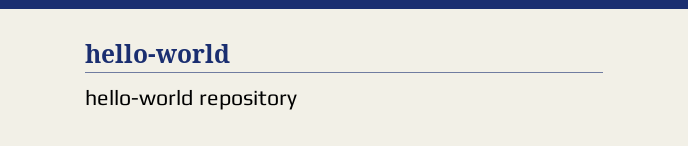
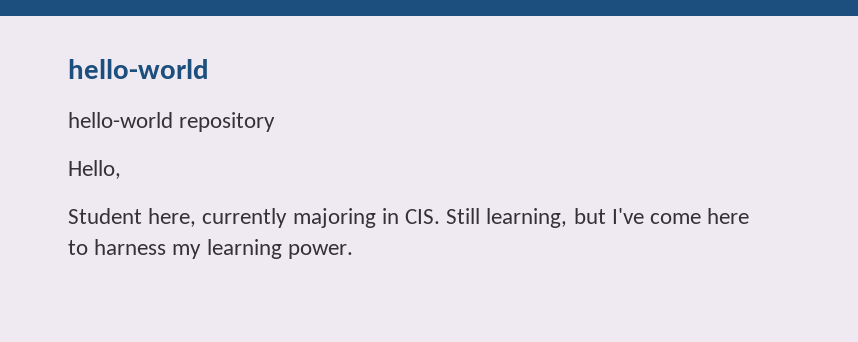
(297, 100) none -> [68,160,121,179] [68,208,750,228] [68,239,353,259] // Hello, // Student here, currently majoring in CIS. Still learning, but I've come here to harness my learning power.

